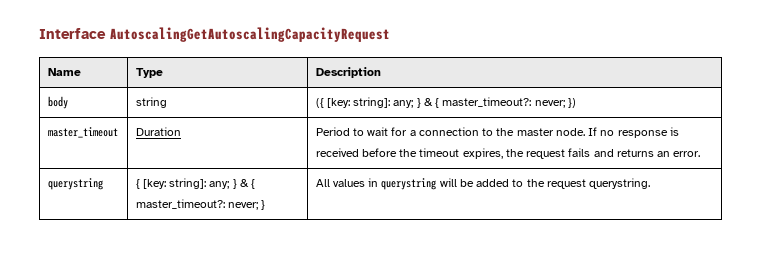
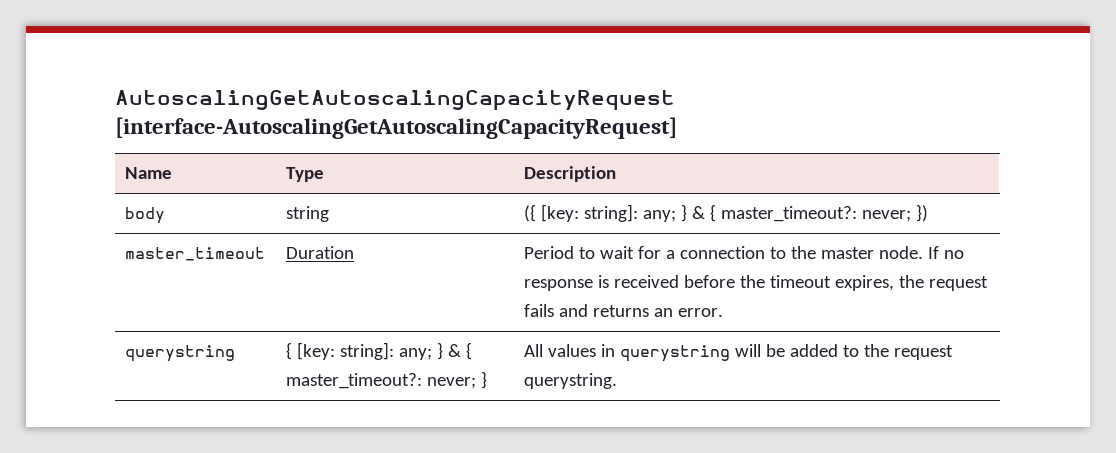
[39,28,106,39] Interface -> (115, 100) none
(390, 34) none -> [115,117,677,139] [interface-AutoscalingGetAutoscalingCapacityRequest]

